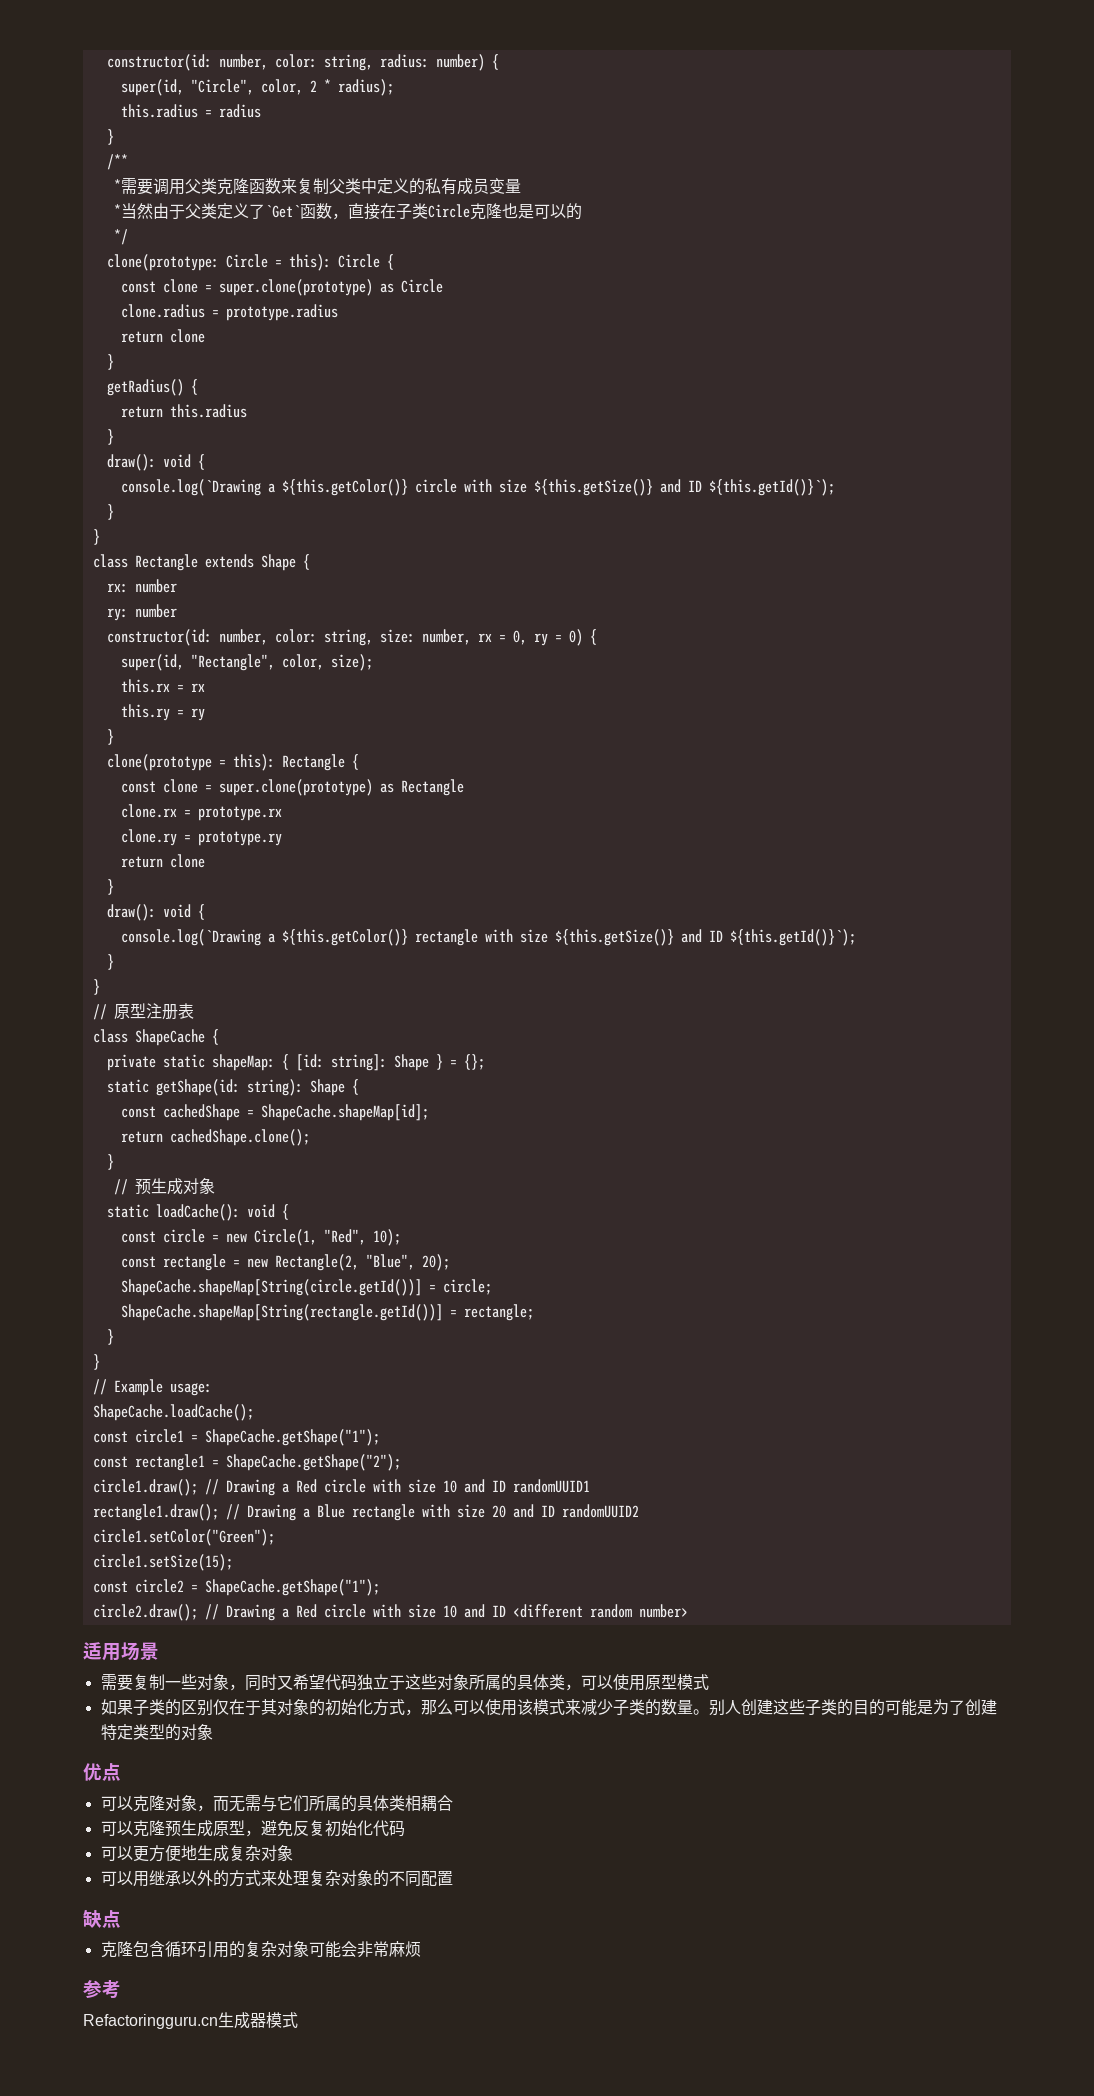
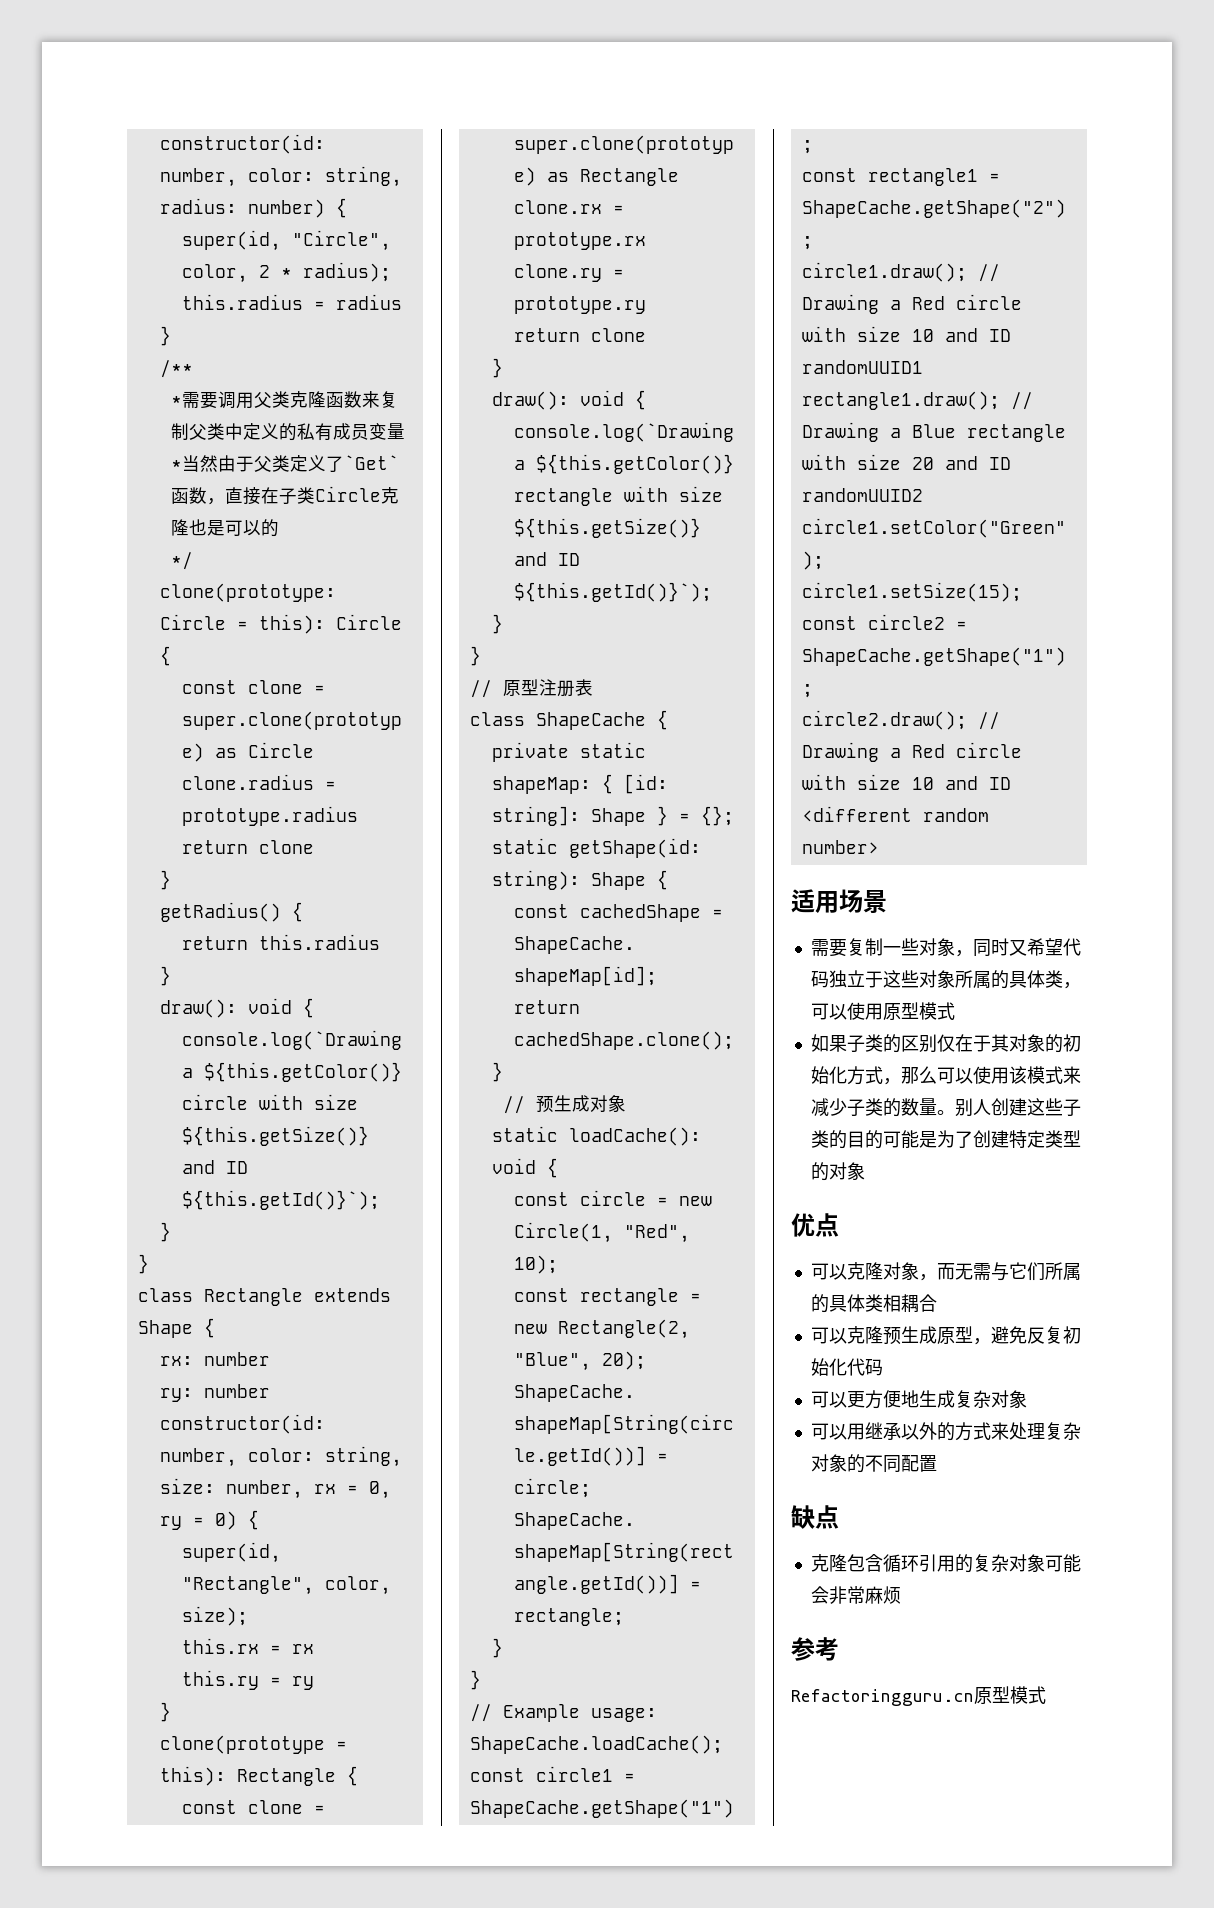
[218,2012,266,2029] 生成器 -> [974,1686,1010,1704] 原型

